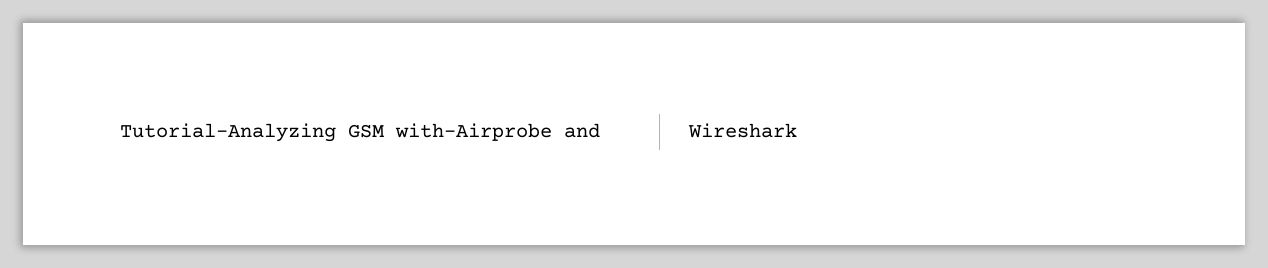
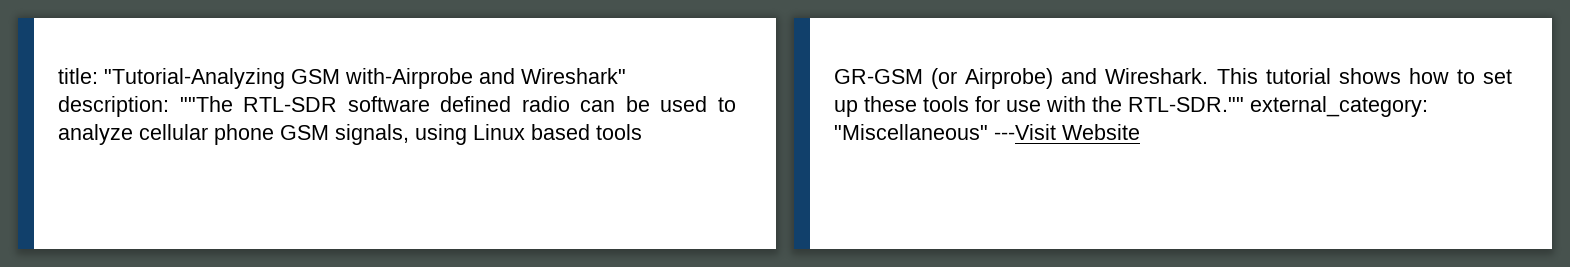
[120,123,336,142] Tutorial-Analyzing -> [58,68,285,89] title: "Tutorial-Analyzing
[688,123,797,138] Wireshark -> [521,68,626,84] [58,96,736,117] [58,124,642,145] [834,68,1512,89] [834,96,1428,117] [834,124,1140,140] Wireshark" description: ""The RTL-SDR software defined radio can be used to analyze cellular phone GSM signals, using Linux based tools GR-GSM (or Airprobe) and Wireshark. This tutorial shows how to set up these tools for use with the RTL-SDR."" external_category: "Miscellaneous" ---Visit Website

